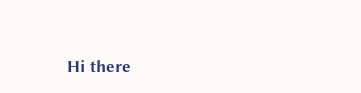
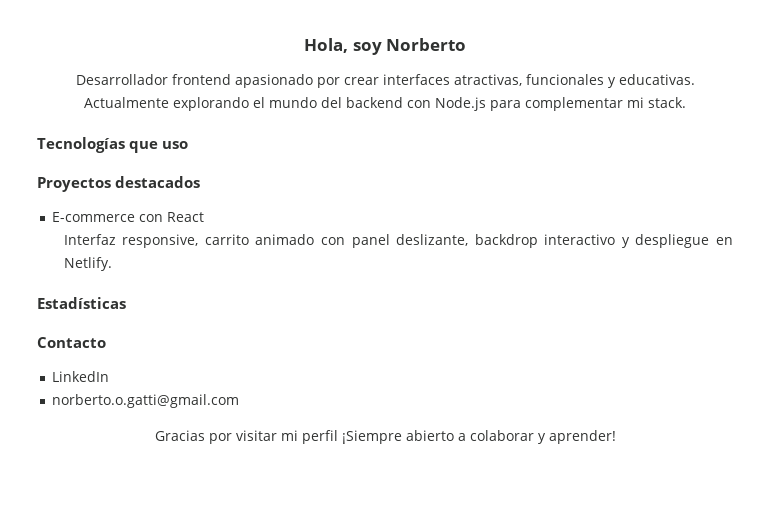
[67,60,131,72] Hi there -> [303,38,467,55] [75,74,695,88] [84,97,686,111] [37,137,188,153] [37,176,200,192] [51,212,204,222] [63,234,734,248] [63,257,112,271] [37,297,126,309] [37,337,106,348] [51,371,109,382] [51,394,239,408] [154,430,616,444] Hola, soy Norberto // Desarrollador frontend apasionado por crear interfaces atractivas, funcionales y educativas. Actualmente explorando el mundo del backend con Node.js para complementar mi stack. // Tecnologías que uso // Proyectos destacados // E-commerce con React // Interfaz responsive, carrito animado con panel deslizante, backdrop interactivo y despliegue en Netlify. // Estadísticas // Contacto // LinkedIn // norberto.o.gatti@gmail.com // Gracias por visitar mi perfil ¡Siempre abierto a colaborar y aprender!

